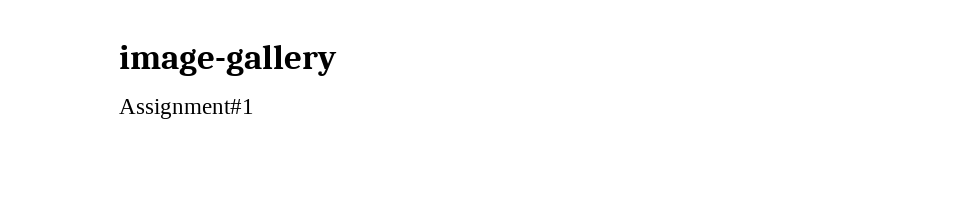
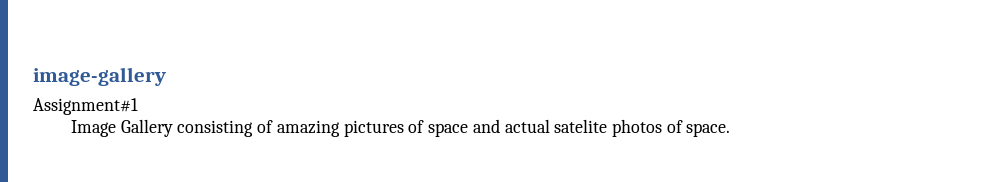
(254, 109) none -> [71,119,731,137] // Image Gallery consisting of amazing pictures of space and actual satelite photos of space.

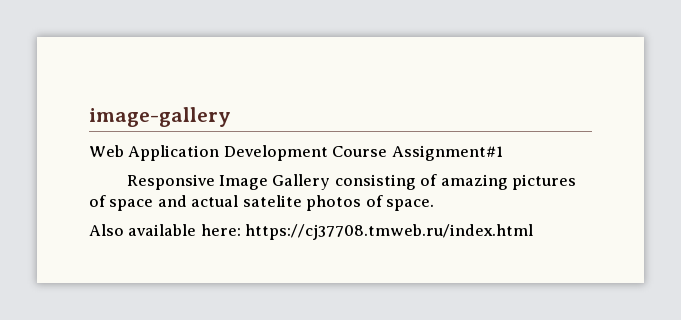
(166, 76) none -> [89,145,388,161] Web Application Development Course
(138, 106) none -> [126,174,215,190] Responsive
(731, 130) none -> [89,224,534,240] // Also available here: https://cj37708.tmweb.ru/index.html

